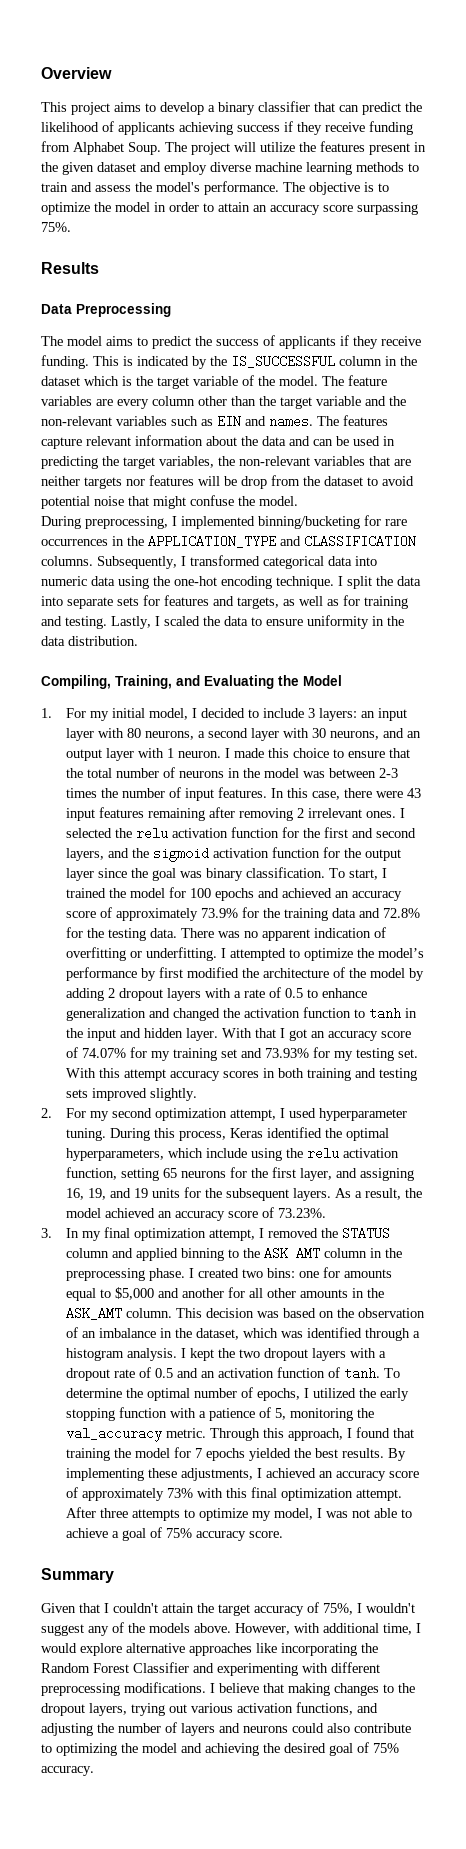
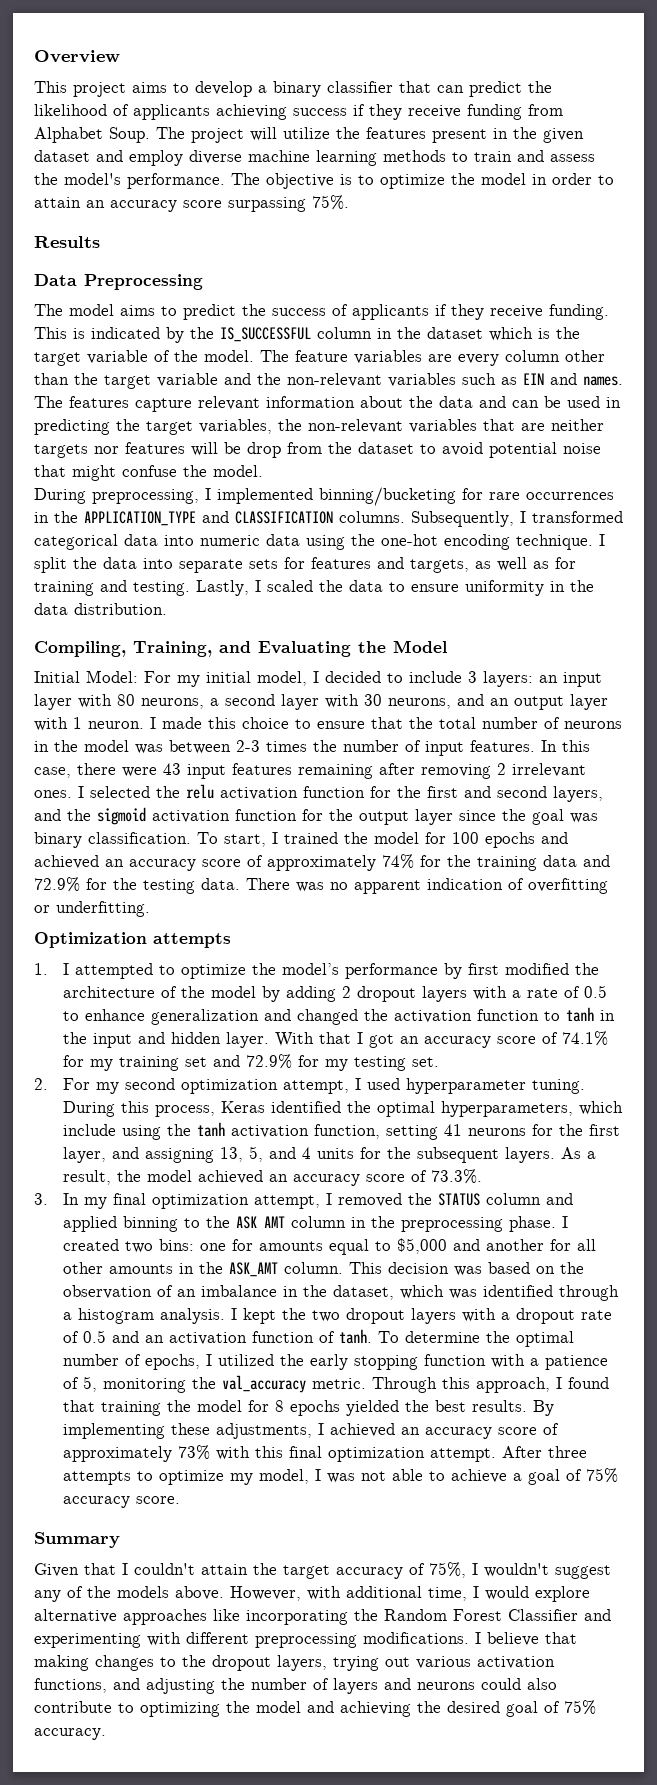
[41,708,52,718] 1. -> [34,670,138,683] Initial Model:
[201,908,239,918] 73.9% -> [382,854,414,869] 74%
[383,908,421,918] 72.8% -> [34,877,80,892] 72.9%
(218, 954) none -> [34,932,231,948] [34,963,48,975] // Optimization attempts // 1.
[82,1048,127,1058] 74.07% -> [561,1031,608,1046] 74.1%
[265,1048,310,1058] 73.93% -> [245,1054,292,1069] 72.9%
[66,1068,418,1081] [66,1088,198,1101] With this attempt accuracy scores in both training and testing sets improved slightly. -> (439, 1062) none
[307,1147,340,1160] relu -> [196,1122,225,1137] tanh
[163,1168,178,1178] 65 -> [443,1124,462,1136] 41
[66,1188,149,1200] 16, 19, and 19 -> [219,1146,311,1162] 13, 5, and 4
[278,1208,327,1218] 73.23%. -> [430,1169,482,1184] 73.3%.
[195,1448,203,1458] 7 -> [274,1400,284,1412] 8

